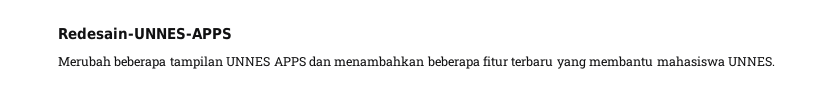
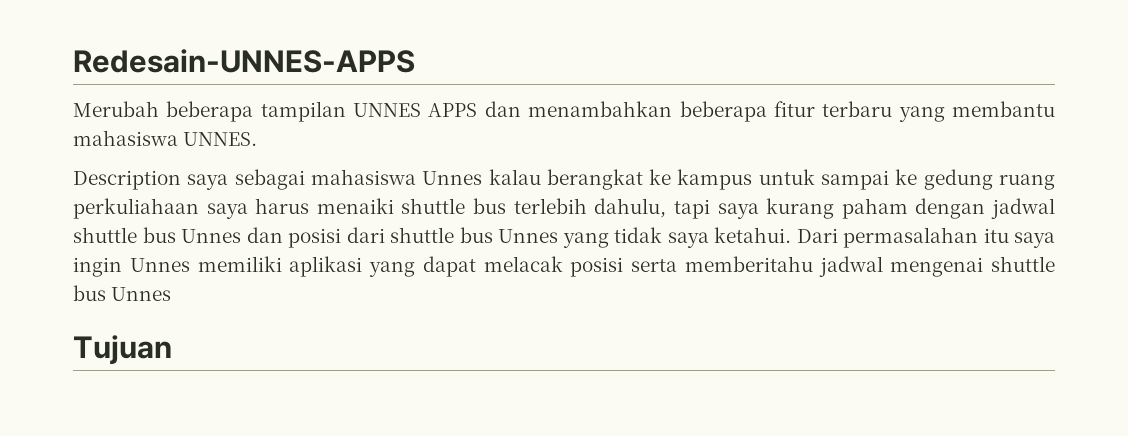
(775, 62) none -> [73,169,1055,190] [73,198,1056,219] [73,227,1055,248] [73,256,1055,277] [73,285,172,301] [73,335,172,365] // Description saya sebagai mahasiswa Unnes kalau berangkat ke kampus untuk sampai ke gedung ruang perkuliahaan saya harus menaiki shuttle bus terlebih dahulu, tapi saya kurang paham dengan jadwal shuttle bus Unnes dan posisi dari shuttle bus Unnes yang tidak saya ketahui. Dari permasalahan itu saya ingin Unnes memiliki aplikasi yang dapat melacak posisi serta memberitahu jadwal mengenai shuttle bus Unnes // Tujuan

